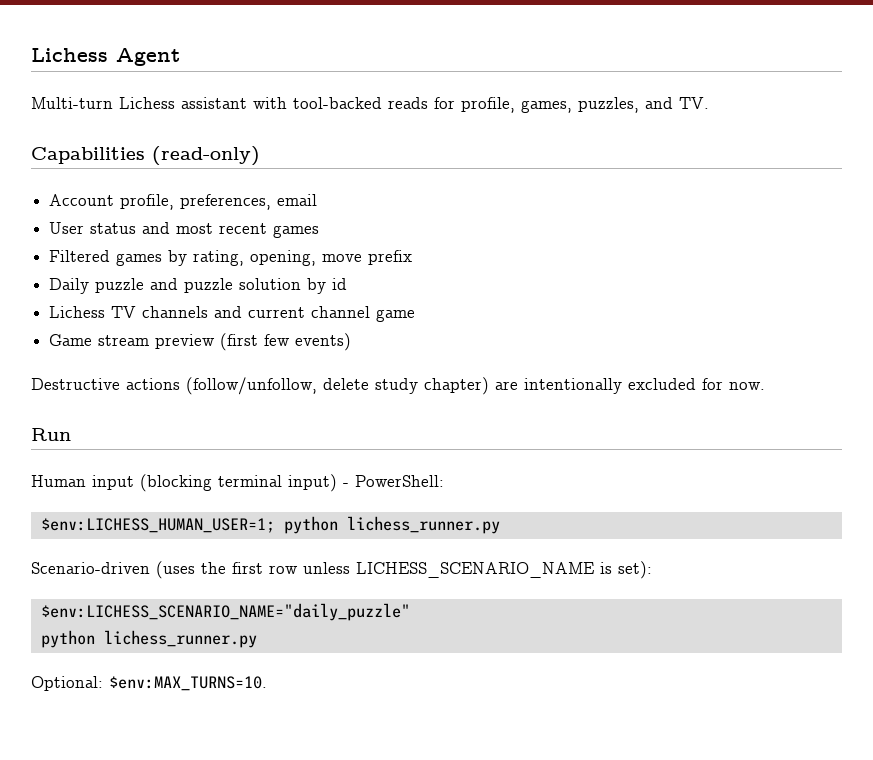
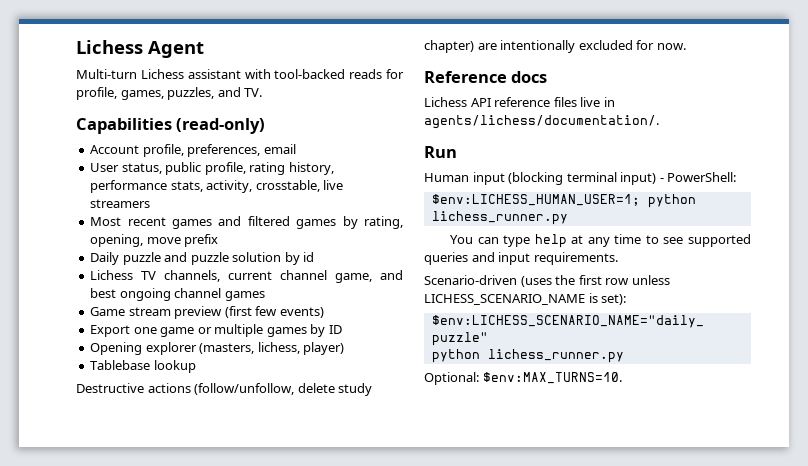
[90,222,214,234] status and most -> [121,162,334,175] [90,180,344,193] [90,199,151,208] [90,217,122,226] status, public profile, rating history, performance stats, activity, crosstable, live streamers // Most
[49,250,111,262] // Filtered -> [218,216,290,226] and filtered
[142,306,416,322] channels and current channel game -> [164,270,403,283] [90,288,265,301] channels, current channel game, and best ongoing channel games
(352, 342) none -> [90,324,342,337] [90,342,345,355] [90,360,196,373] // Export one game or multiple games by ID // Opening explorer (masters, lichess, player) // Tablebase lookup
(765, 386) none -> [424,71,548,83] [424,97,615,107] [424,115,659,129] // Reference docs // Lichess API reference files live in agents/lichess/documentation/.
(500, 525) none -> [449,234,751,248] [424,252,618,265] // You can type help at any time to see supported queries and input requirements.

